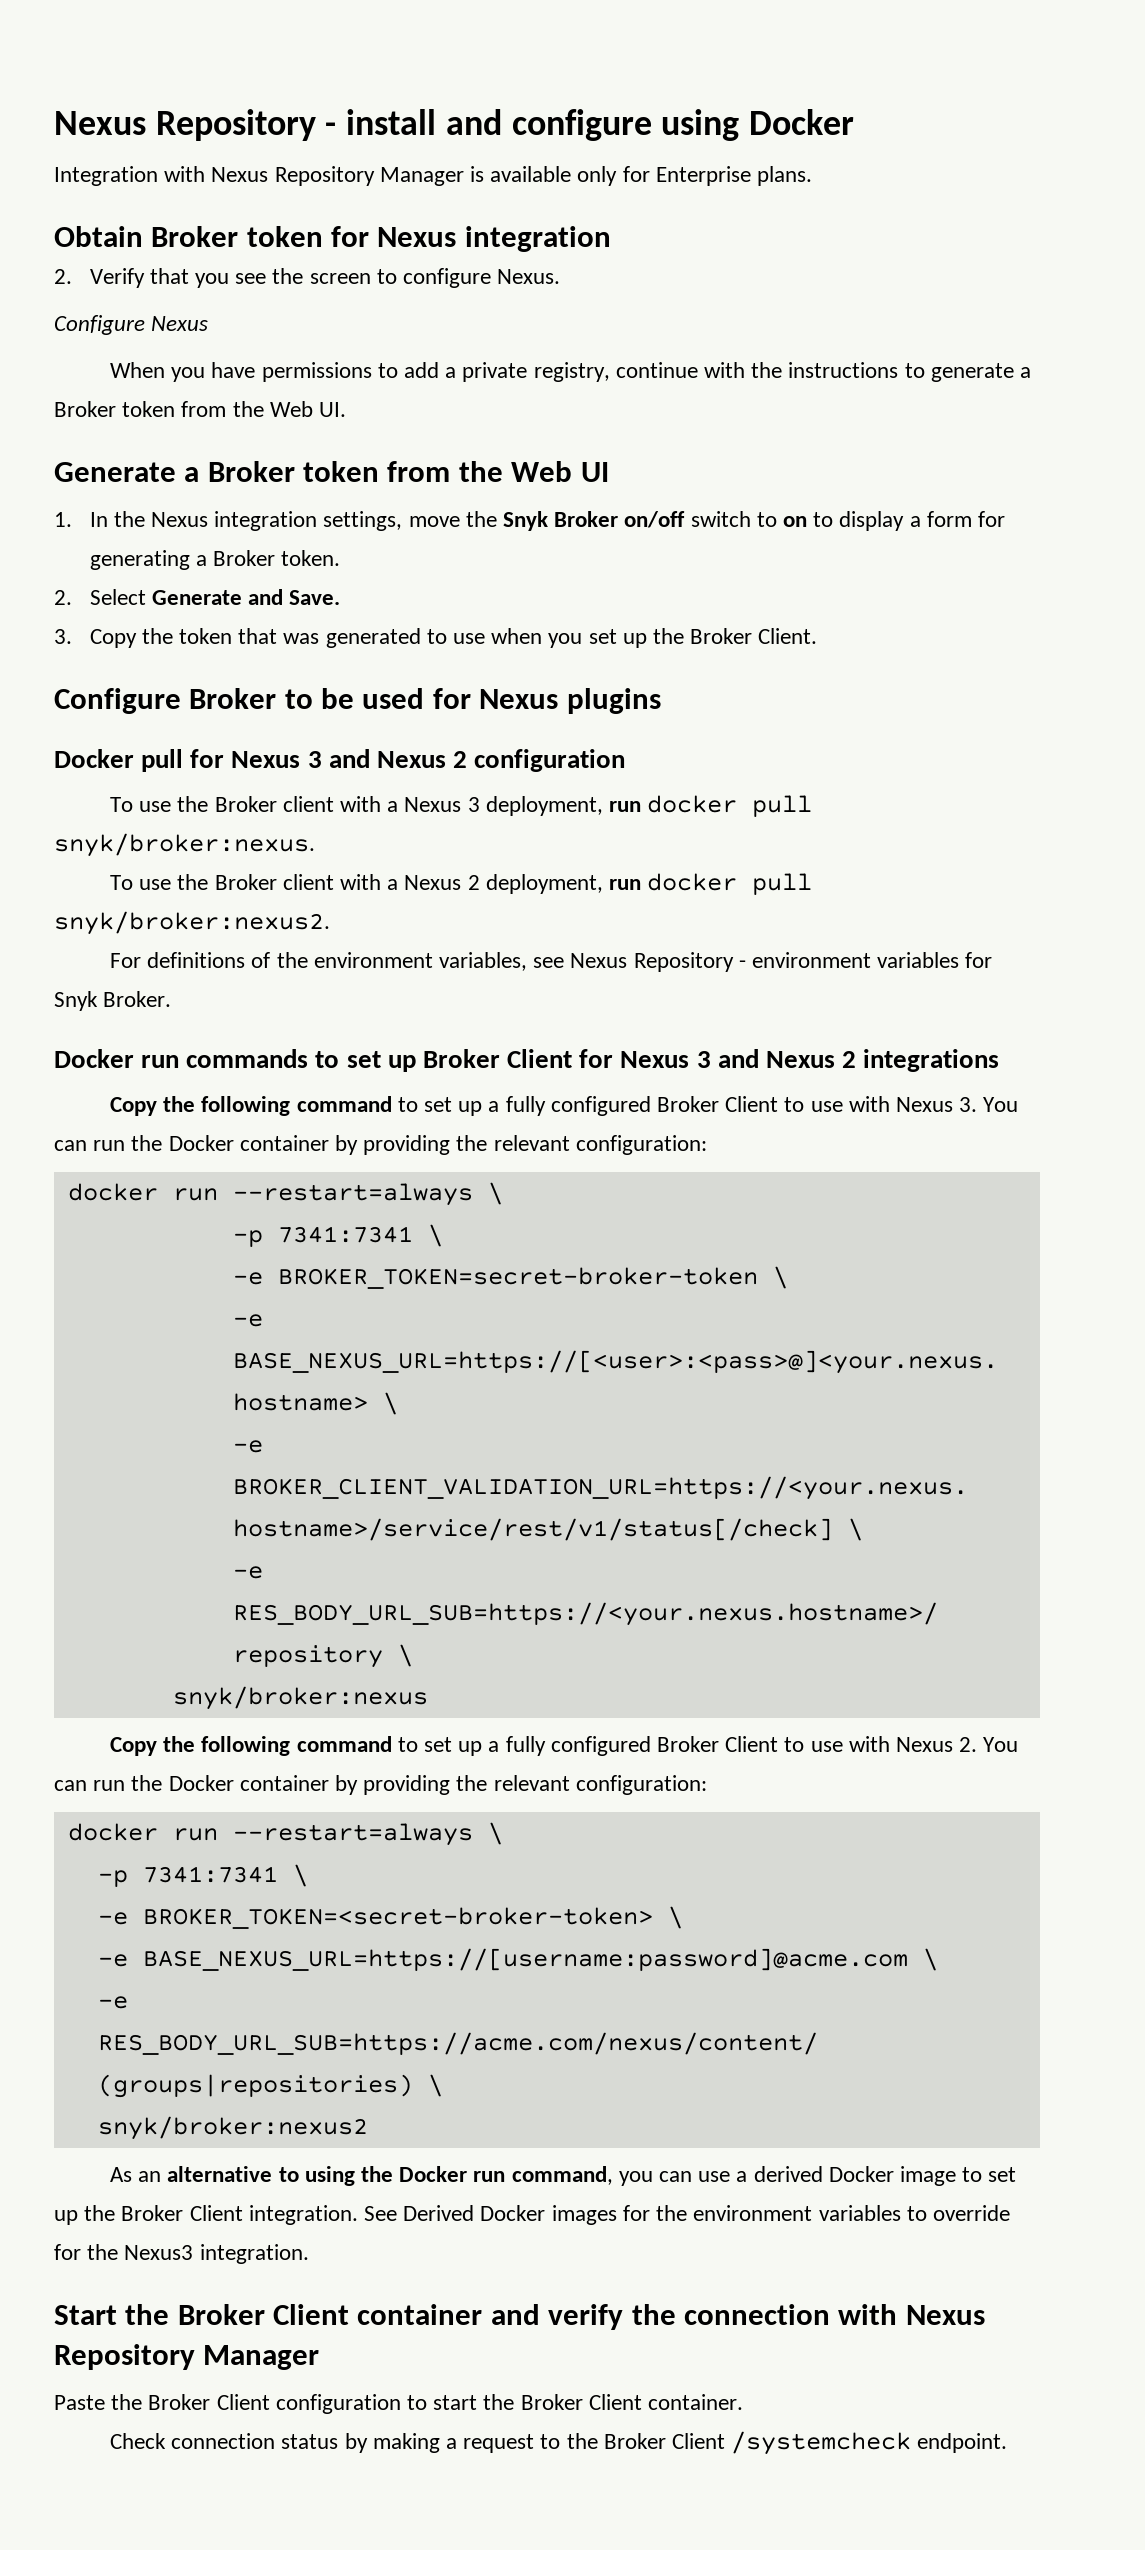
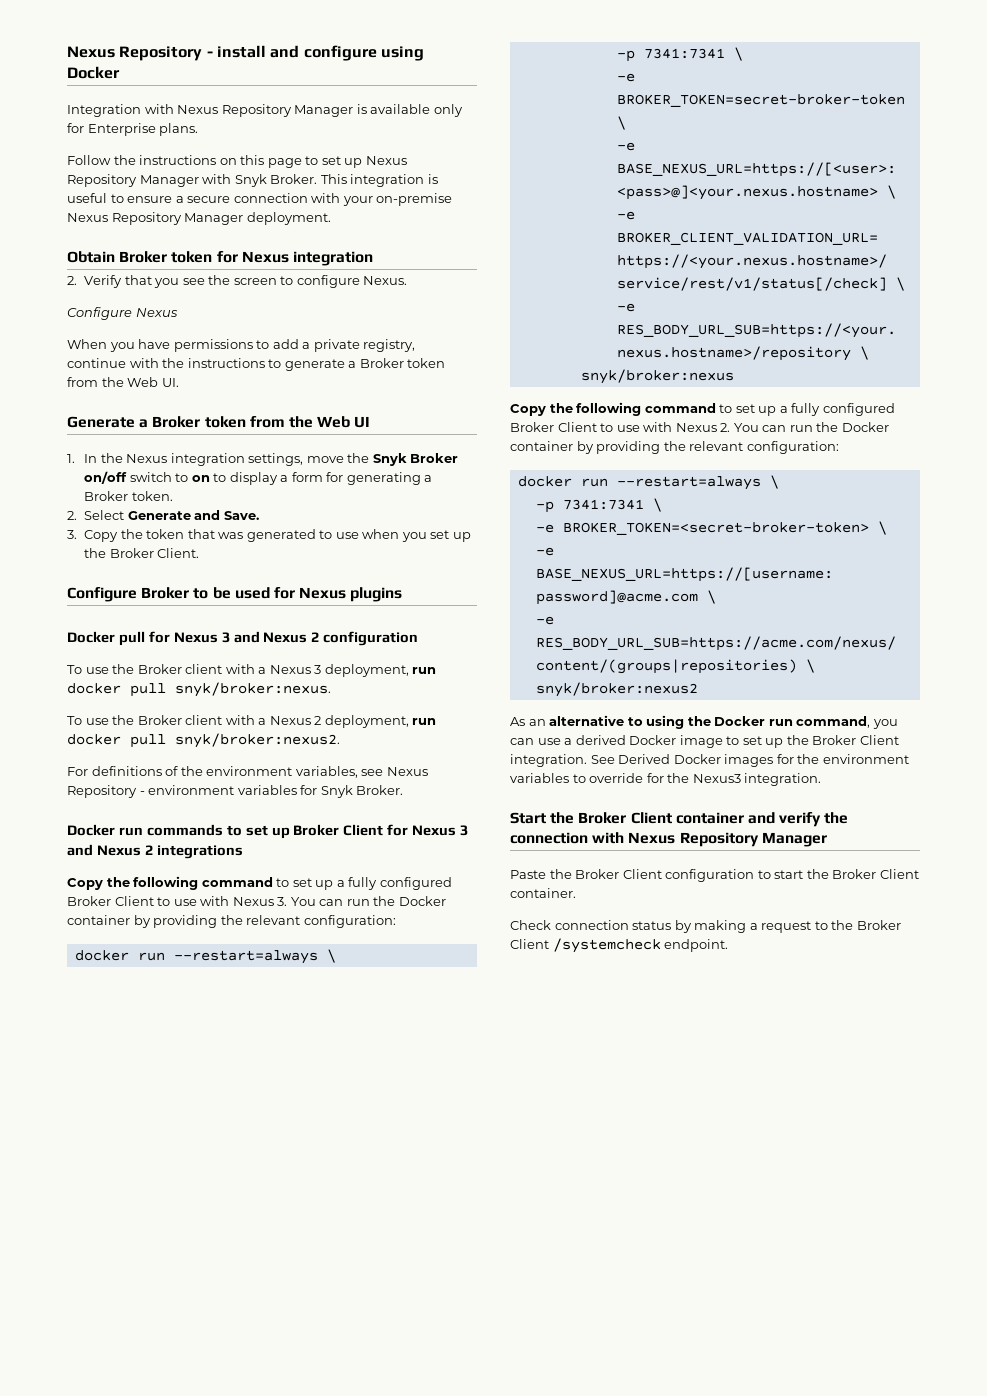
(813, 176) none -> [67,155,407,168] [67,174,438,187] [67,193,453,206] [67,212,331,225] // Follow the instructions on this page to set up Nexus Repository Manager with Snyk Broker. This integration is useful to ensure a secure connection with your on-premise Nexus Repository Manager deployment.

